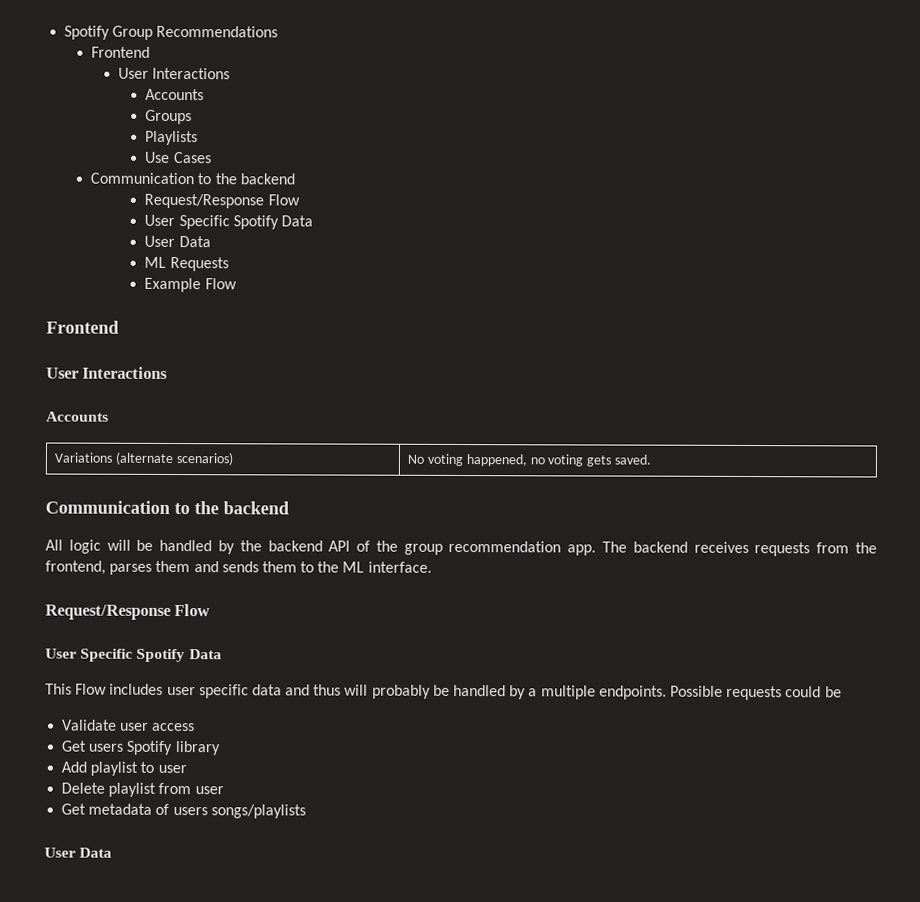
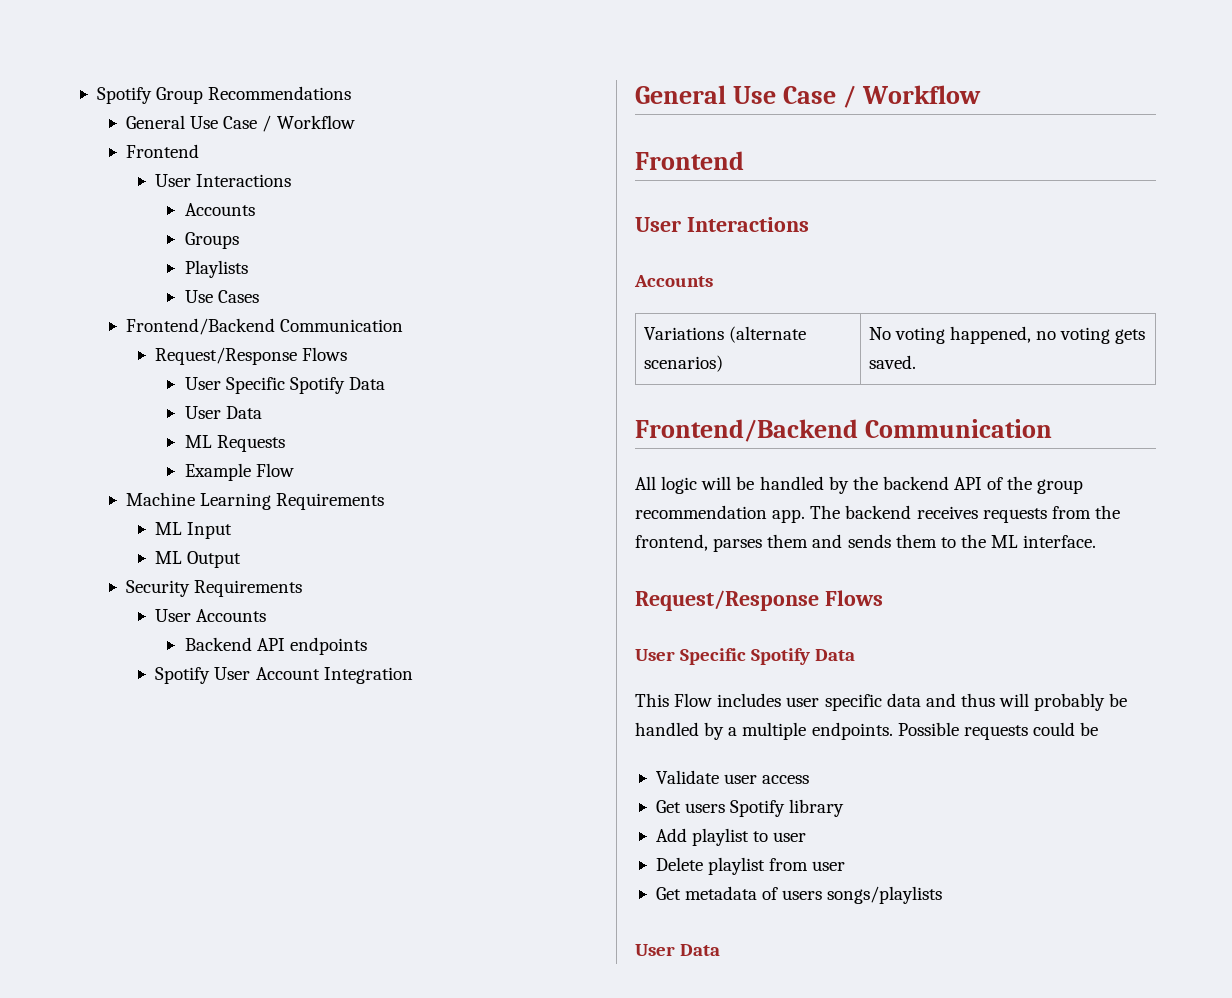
(279, 31) none -> [126,115,355,132] // General Use Case / Workflow
[90,172,295,185] [144,193,300,209] Communication to the backend // Request/Response Flow -> [126,318,404,335] [155,347,348,365] Frontend/Backend Communication // Request/Response Flows
(237, 284) none -> [126,492,385,510] [155,522,233,539] [155,551,242,568] [126,580,303,597] [155,609,267,622] [184,637,367,655] [155,667,413,684] [635,85,981,108] // Machine Learning Requirements // ML Input // ML Output // Security Requirements // User Accounts // Backend API endpoints // Spotify User Account Integration // General Use Case / Workflow
[45,500,289,515] Communication to the backend -> [635,419,1052,442] Frontend/Backend Communication
[174,604,211,617] Flow -> [824,590,883,606] Flows

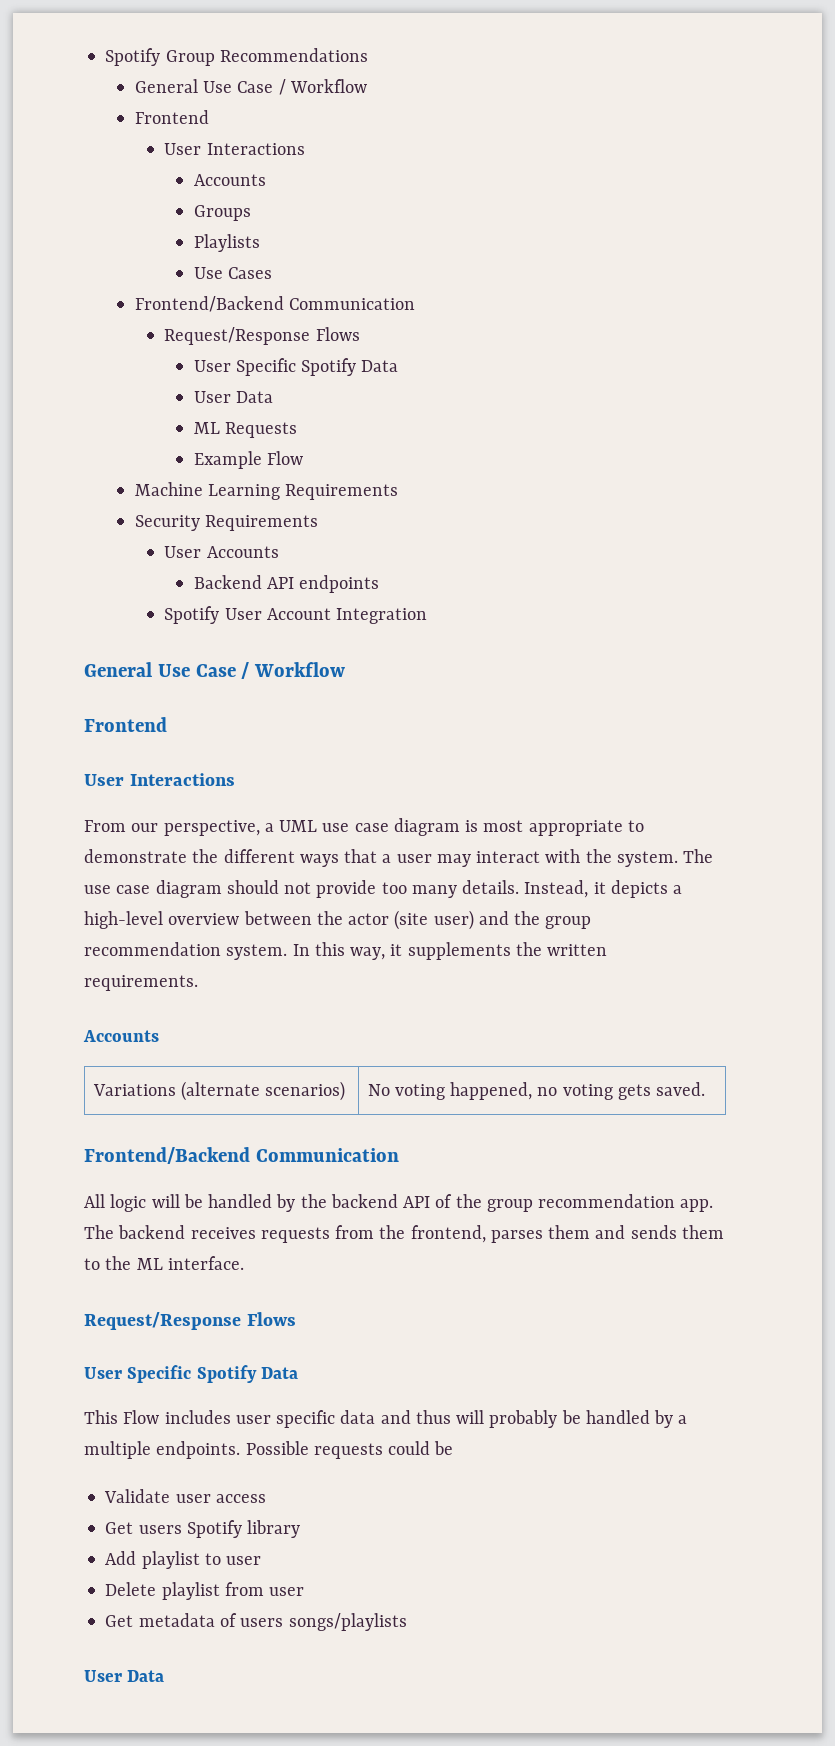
[155,522,233,539] [155,551,242,568] // ML Input // ML Output -> (399, 492) none
(809, 224) none -> [84,818,644,836] [84,849,714,867] [84,880,683,898] [84,910,592,930] [84,942,608,960] [84,975,198,991] // From our perspective, a UML use case diagram is most appropriate to demonstrate the different ways that a user may interact with the system. The use case diagram should not provide too many details. Instead, it depicts a high-level overview between the actor (site user) and the group recommendation system. In this way, it supplements the written requirements.

